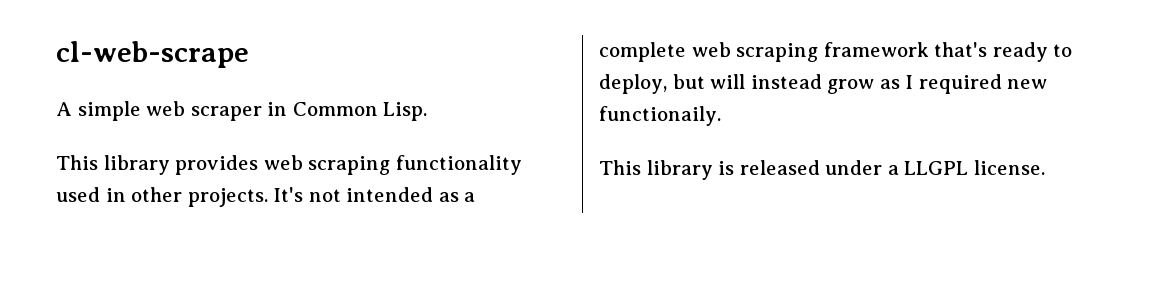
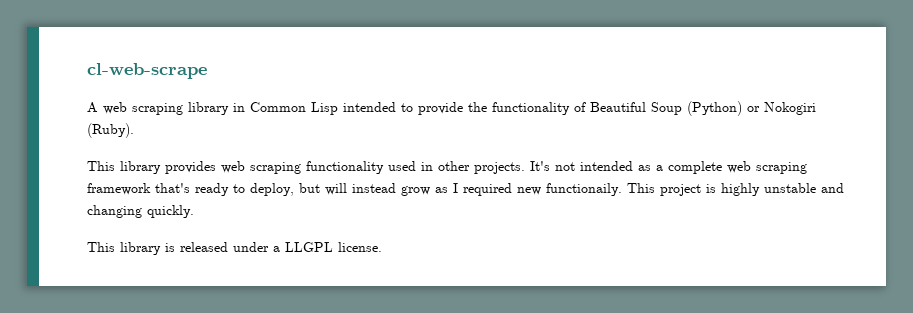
[77,101,428,121] simple web scraper in Common Lisp. -> [103,101,816,116] [87,123,134,138] web scraping library in Common Lisp intended to provide the functionality of Beautiful Soup (Python) or Nokogiri (Ruby).
(721, 116) none -> [627,183,844,196] [87,205,194,218] This project is highly unstable and changing quickly.

